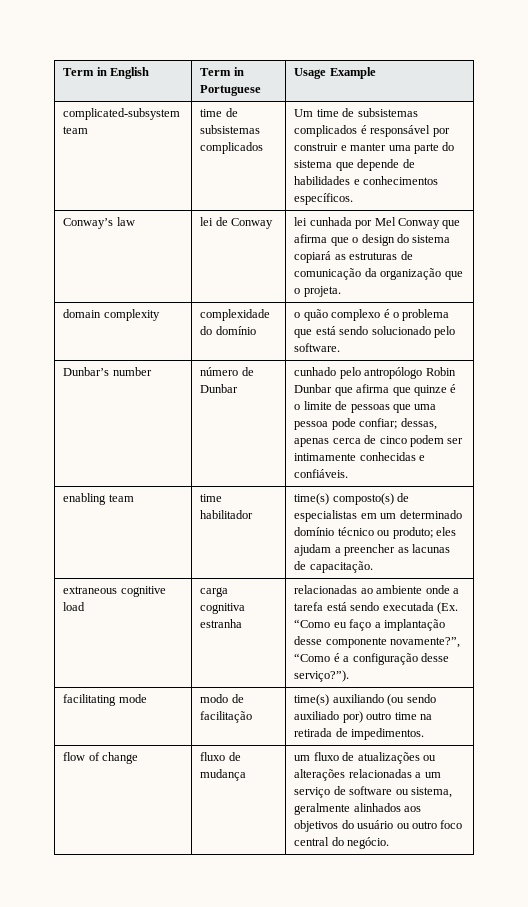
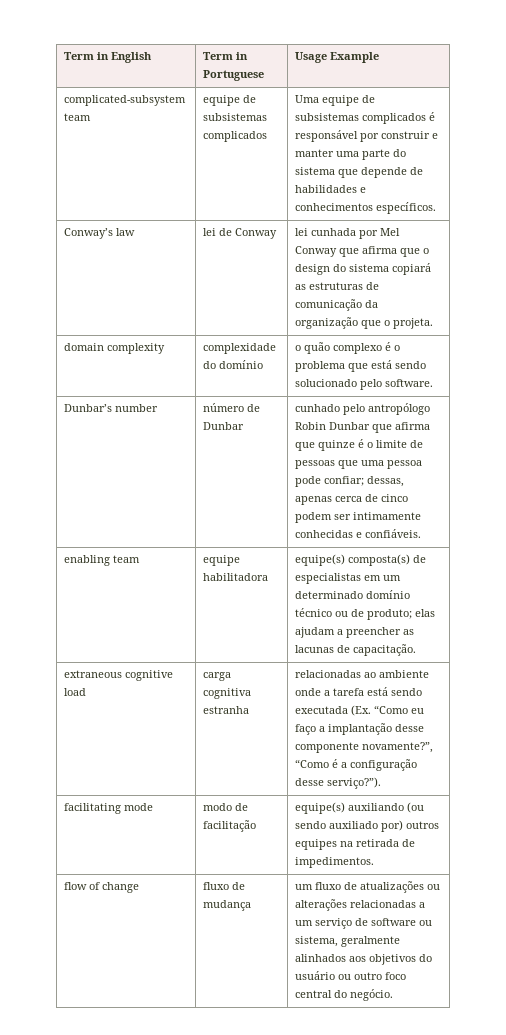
[200,109,223,117] time -> [203,95,241,106] equipe
[294,109,339,117] Um time -> [295,95,360,106] Uma equipe
[200,494,223,502] [200,510,254,519] [294,493,394,505] time habilitador | time(s) composto(s) -> [203,555,241,566] [203,573,269,581] [295,554,411,566] equipe habilitadora | equipe(s) composta(s)
[392,527,456,539] produto; eles -> [351,609,436,620] de produto; elas
[294,694,330,706] time(s) -> [295,802,346,814] equipe(s)
[366,712,417,720] outro time -> [406,821,440,829] [295,839,338,850] outros equipes

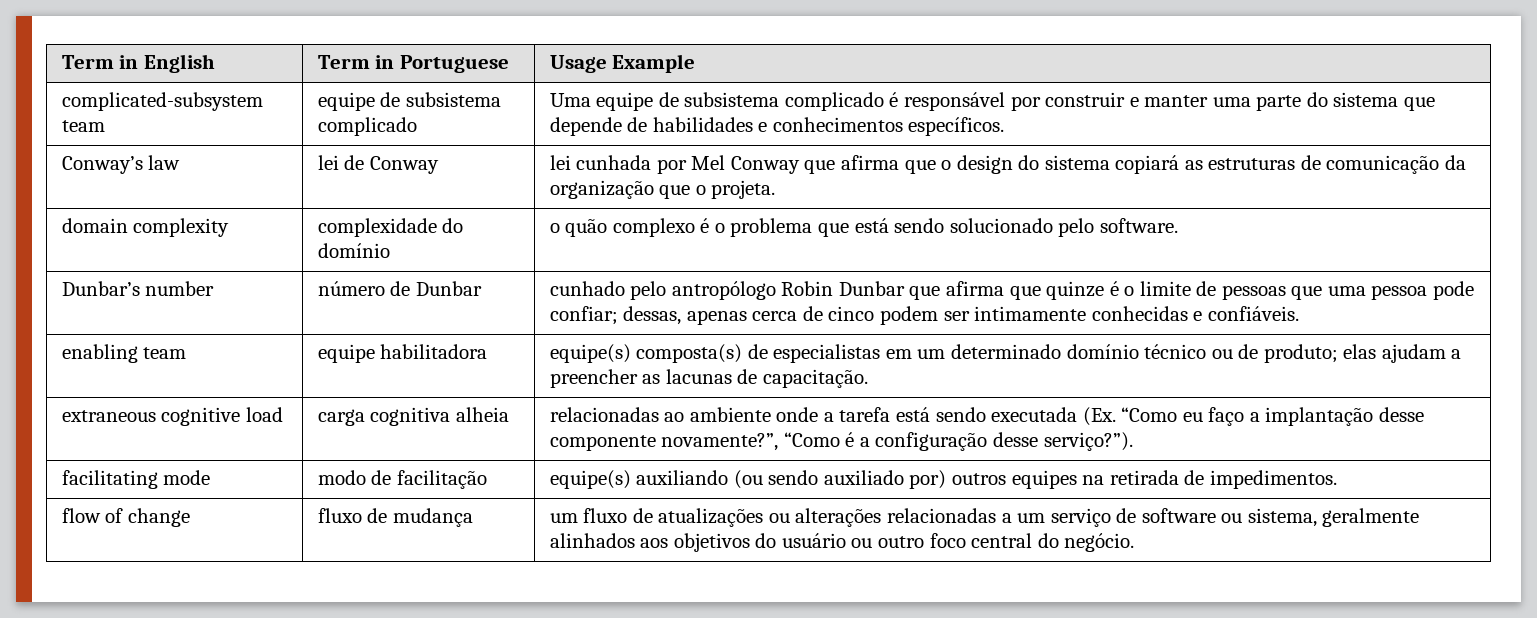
[203,113,268,121] [203,131,268,142] subsistemas complicados -> [405,92,501,107] [317,117,417,136] subsistema complicado
[295,113,427,124] subsistemas complicados -> [684,92,884,111] subsistema complicado
[203,706,250,714] estranha -> [455,407,509,422] alheia

